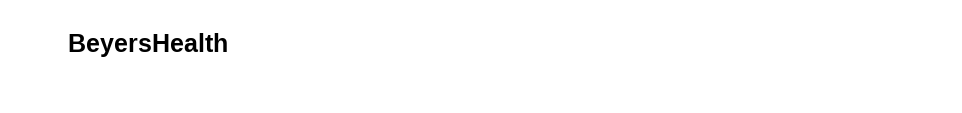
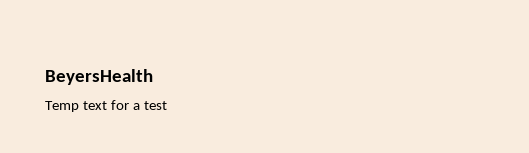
(228, 45) none -> [45,100,167,112] // Temp text for a test

